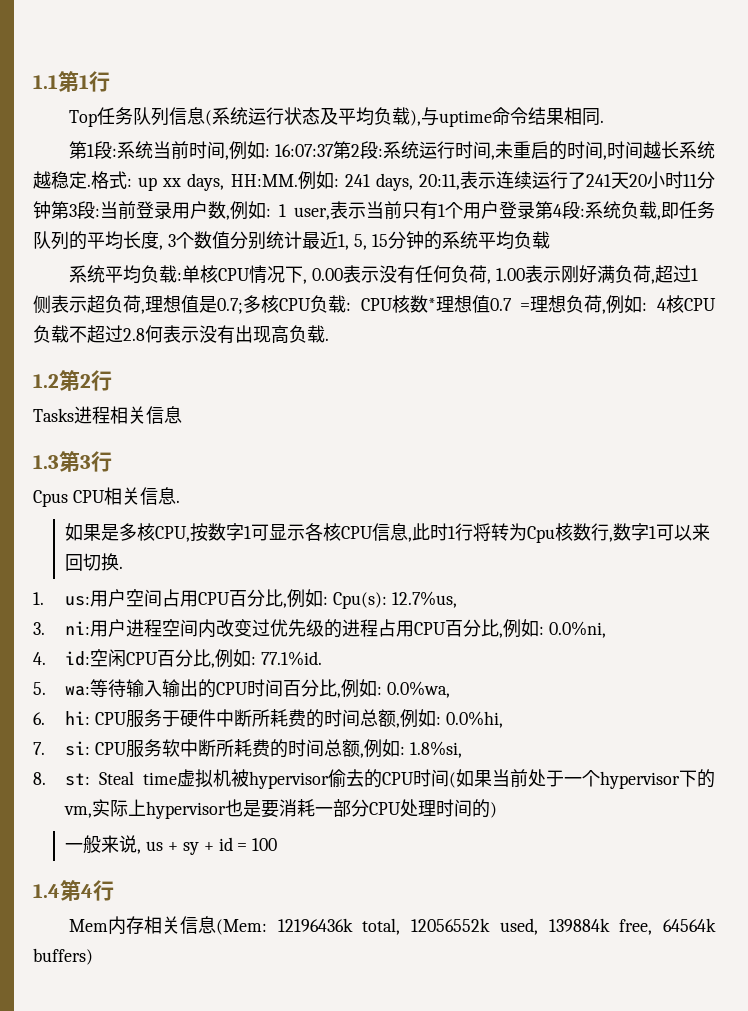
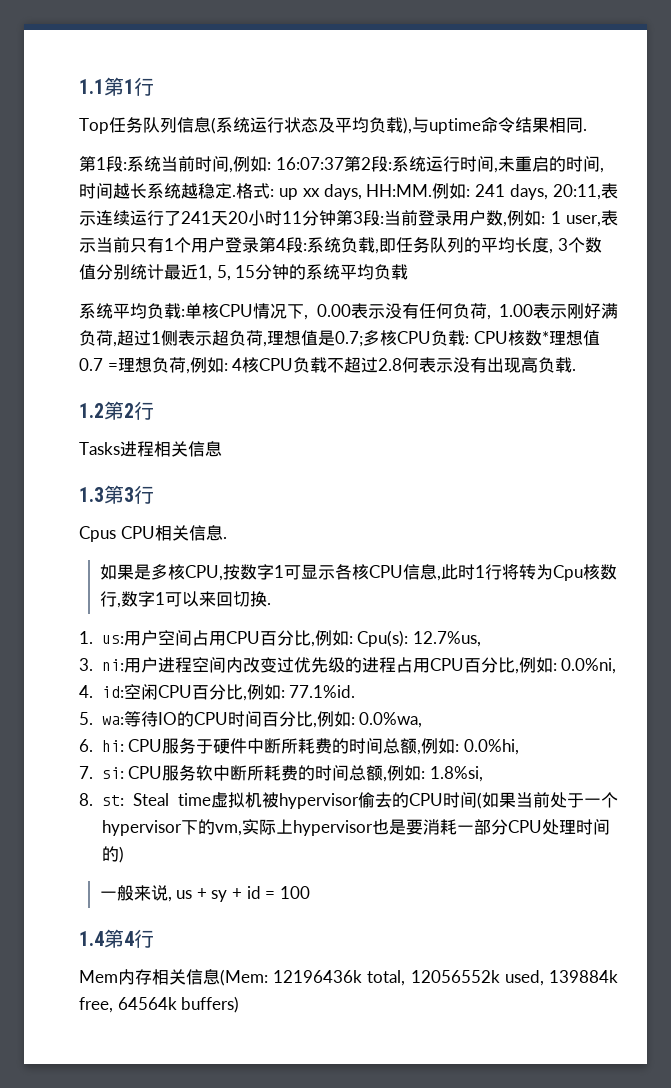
[126,679,199,698] 输入输出 -> [157,712,177,725] IO

